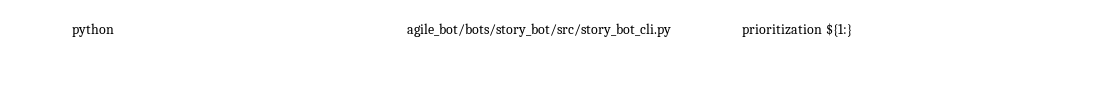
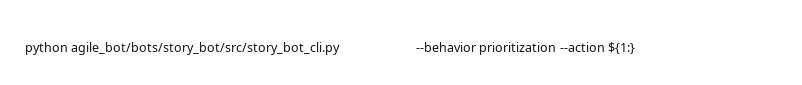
[742,24,822,37] prioritization -> [416,42,605,55] --behavior prioritization --action

